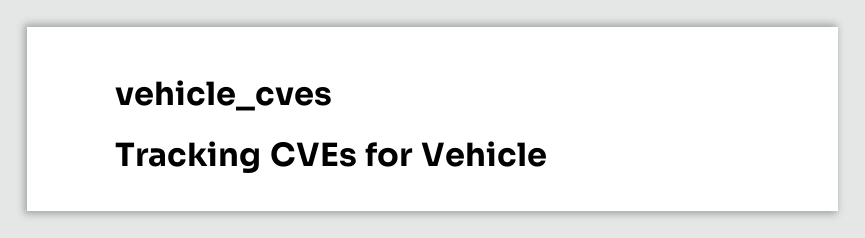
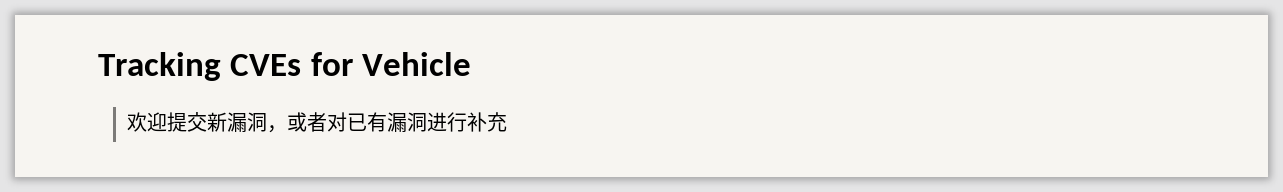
[115,80,332,111] vehicle_cves // -> (98, 66) none
(547, 154) none -> [127,112,508,133] // 欢迎提交新漏洞，或者对已有漏洞进行补充

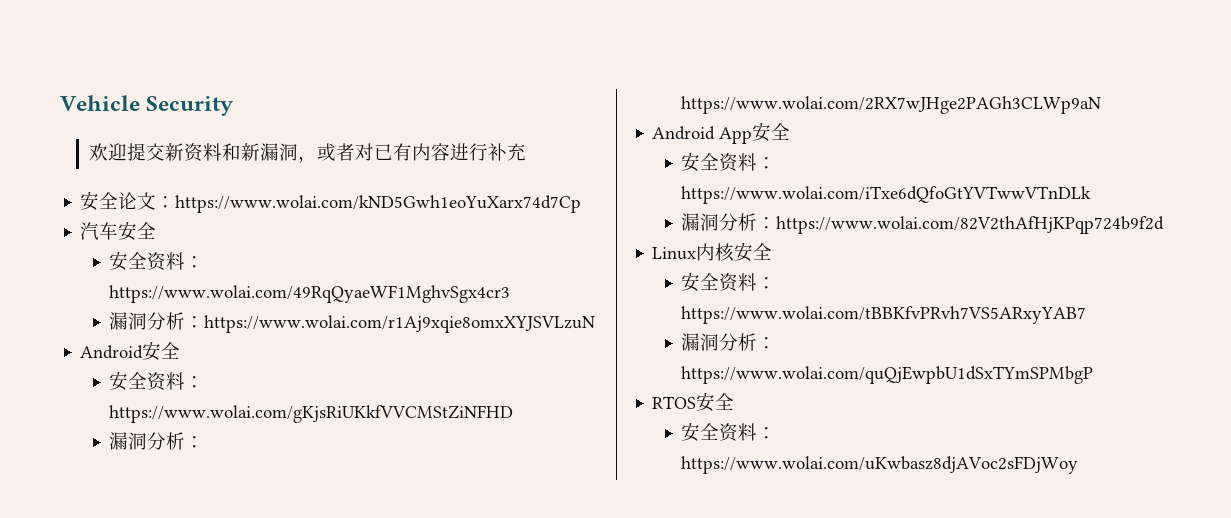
[98,52,353,81] Tracking CVEs for -> (60, 103) none
(472, 64) none -> [146,96,235,116] Security
(228, 122) none -> [184,143,261,162] 资料和新
[387,112,428,132] 漏洞 -> [412,143,451,161] 内容
(508, 122) none -> [80,191,582,213] [80,221,157,241] [109,251,205,271] [109,285,511,303] [109,312,596,333] [80,341,181,361] [109,371,205,391] [109,405,514,423] [109,432,205,450] [681,96,1102,114] [652,122,791,144] [681,152,777,172] [681,186,1092,204] [681,213,1165,234] [652,242,773,262] [681,272,777,292] [681,306,1087,324] [681,333,777,351] [681,366,1094,384] [652,392,735,412] [681,422,777,442] [681,456,1079,474] // 安全论文：https://www.wolai.com/kND5Gwh1eoYuXarx74d7Cp // 汽车安全 // 安全资料：https://www.wolai.com/49RqQyaeWF1MghvSgx4cr3 // 漏洞分析：https://www.wolai.com/r1Aj9xqie8omxXYJSVLzuN // Android安全 // 安全资料：https://www.wolai.com/gKjsRiUKkfVVCMStZiNFHD // 漏洞分析：https://www.wolai.com/2RX7wJHge2PAGh3CLWp9aN // Android App安全 // 安全资料：https://www.wolai.com/iTxe6dQfoGtYVTwwVTnDLk // 漏洞分析：https://www.wolai.com/82V2thAfHjKPqp724b9f2d // Linux内核安全 // 安全资料：https://www.wolai.com/tBBKfvPRvh7VS5ARxyYAB7 // 漏洞分析：https://www.wolai.com/quQjEwpbU1dSxTYmSPMbgP // RTOS安全 // 安全资料：https://www.wolai.com/uKwbasz8djAVoc2sFDjWoy

